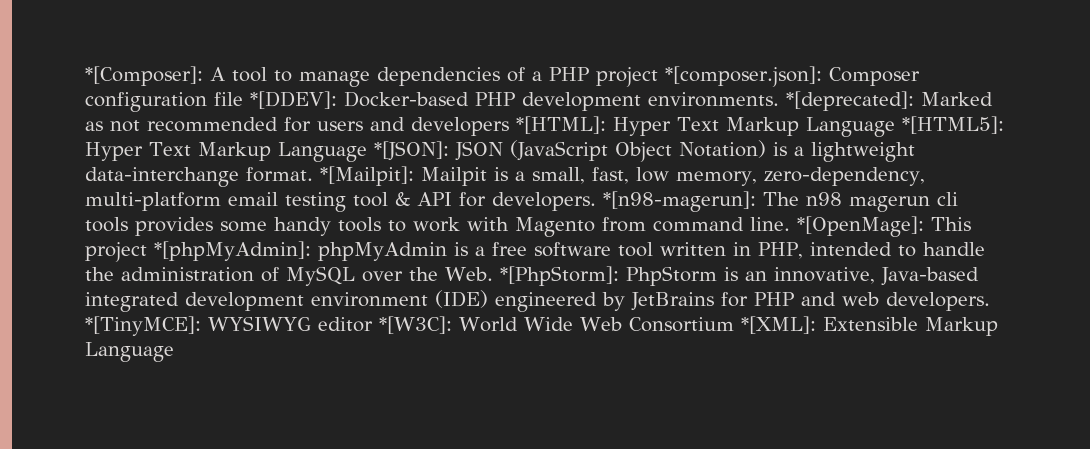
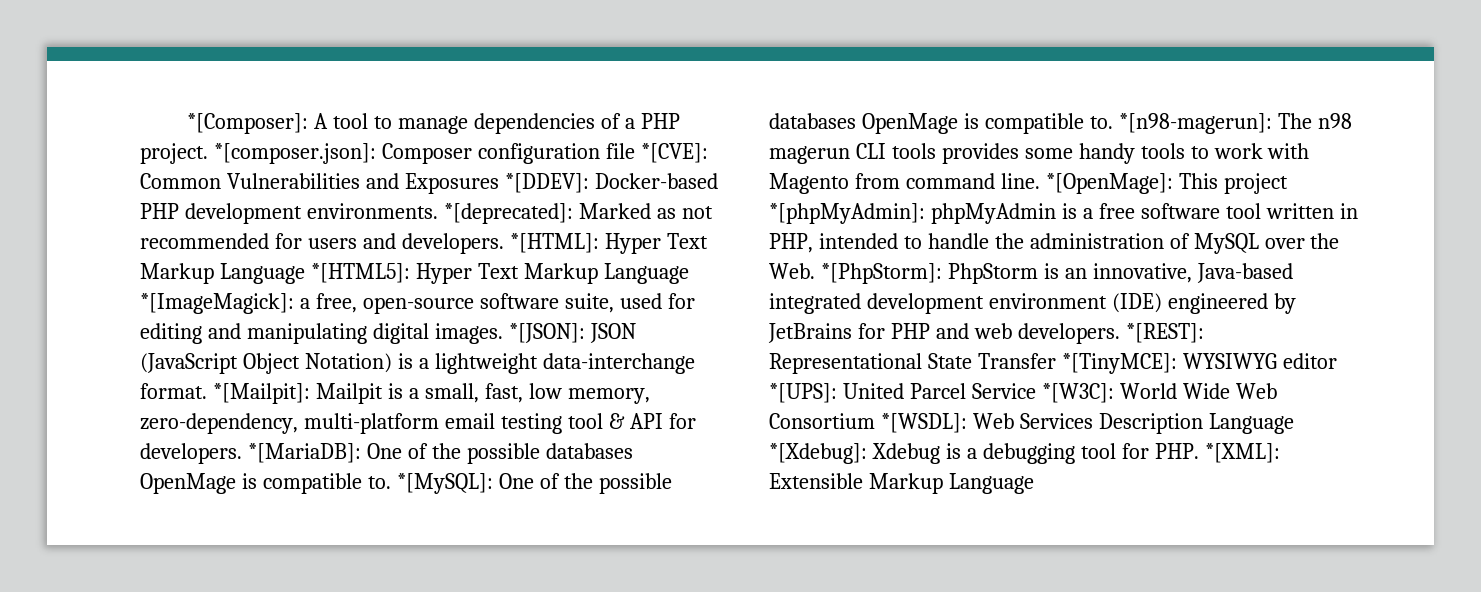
[596,67,658,87] project -> [140,143,208,164] project.
(243, 99) none -> [640,143,708,163] [140,173,499,194] *[CVE]: Common Vulnerabilities and Exposures
[411,117,509,136] developers -> [401,233,504,254] developers.
(367, 152) none -> [140,293,695,314] [140,323,503,344] *[ImageMagick]: a free, open-source software suite, used for editing and manipulating digital images.
(596, 201) none -> [247,443,633,464] [140,473,672,494] [769,113,1113,134] *[MariaDB]: One of the possible databases OpenMage is compatible to. *[MySQL]: One of the possible databases OpenMage is compatible to.
[937,192,958,206] cli -> [855,143,886,159] CLI
[85,316,373,336] *[TinyMCE]: WYSIWYG editor -> [1125,323,1204,343] [769,353,1337,374] [769,383,1036,403] *[REST]: Representational State Transfer *[TinyMCE]: WYSIWYG editor *[UPS]: United Parcel Service
(734, 324) none -> [880,413,1294,434] [769,443,1199,464] *[WSDL]: Web Services Description Language *[Xdebug]: Xdebug is a debugging tool for PHP.

